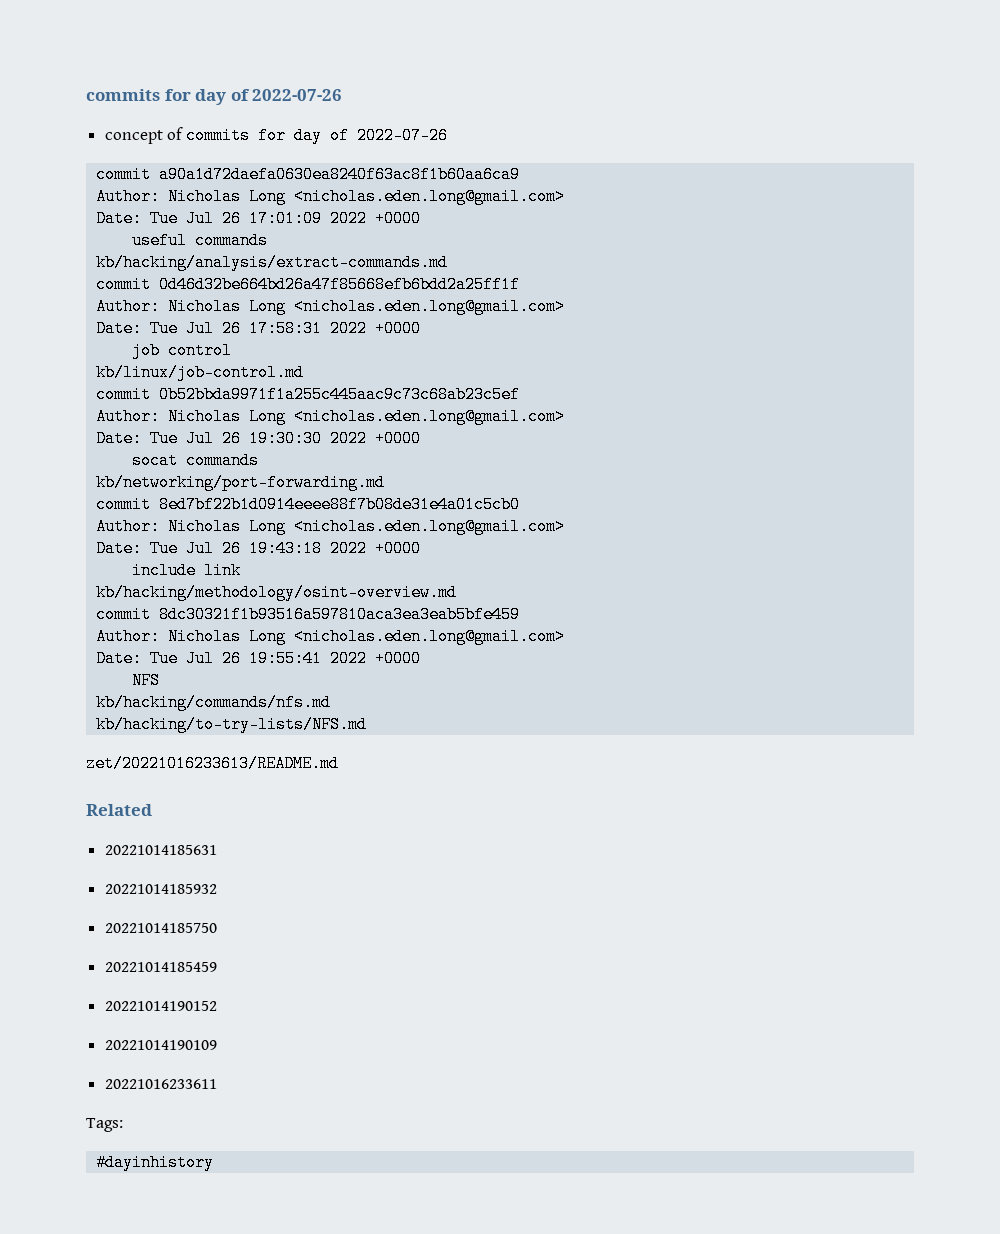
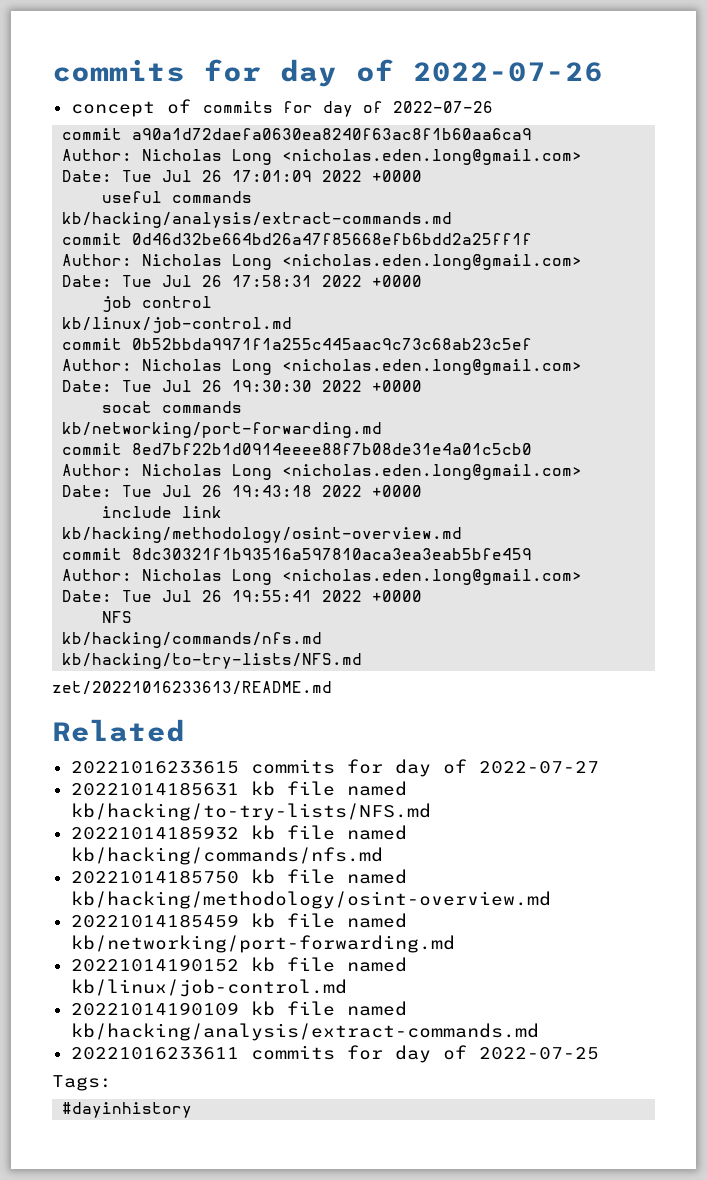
[104,845,217,855] [104,884,217,894] [104,923,217,933] [104,962,217,972] [104,1001,217,1011] [104,1040,217,1050] [104,1079,217,1089] 20221014185631 // 20221014185932 // 20221014185750 // 20221014185459 // 20221014190152 // 20221014190109 // 20221016233611 -> [70,759,599,777] [70,781,407,796] [70,803,431,821] [70,825,407,840] [70,847,383,865] [70,869,407,884] [70,891,551,909] [70,913,407,928] [70,935,455,953] [70,957,407,972] [70,979,347,997] [70,1001,407,1016] [70,1023,539,1041] [70,1045,599,1063] 20221016233615 commits for day of 2022-07-27 // 20221014185631 kb file named kb/hacking/to-try-lists/NFS.md // 20221014185932 kb file named kb/hacking/commands/nfs.md // 20221014185750 kb file named kb/hacking/methodology/osint-overview.md // 20221014185459 kb file named kb/networking/port-forwarding.md // 20221014190152 kb file named kb/linux/job-control.md // 20221014190109 kb file named kb/hacking/analysis/extract-commands.md // 20221016233611 commits for day of 2022-07-25

